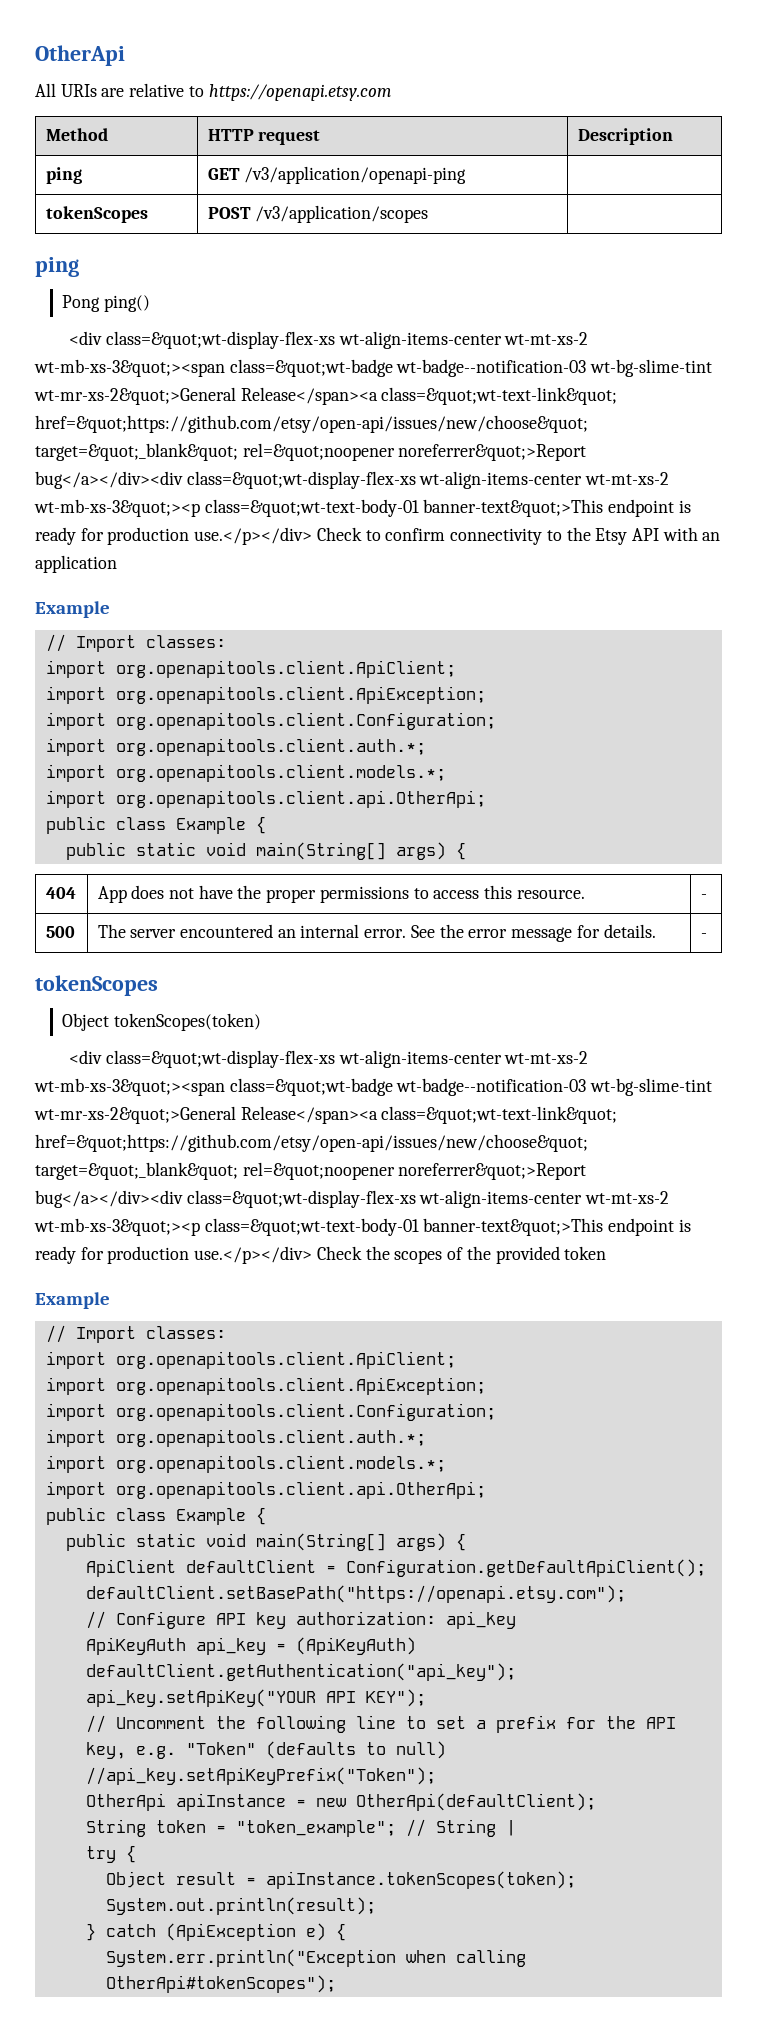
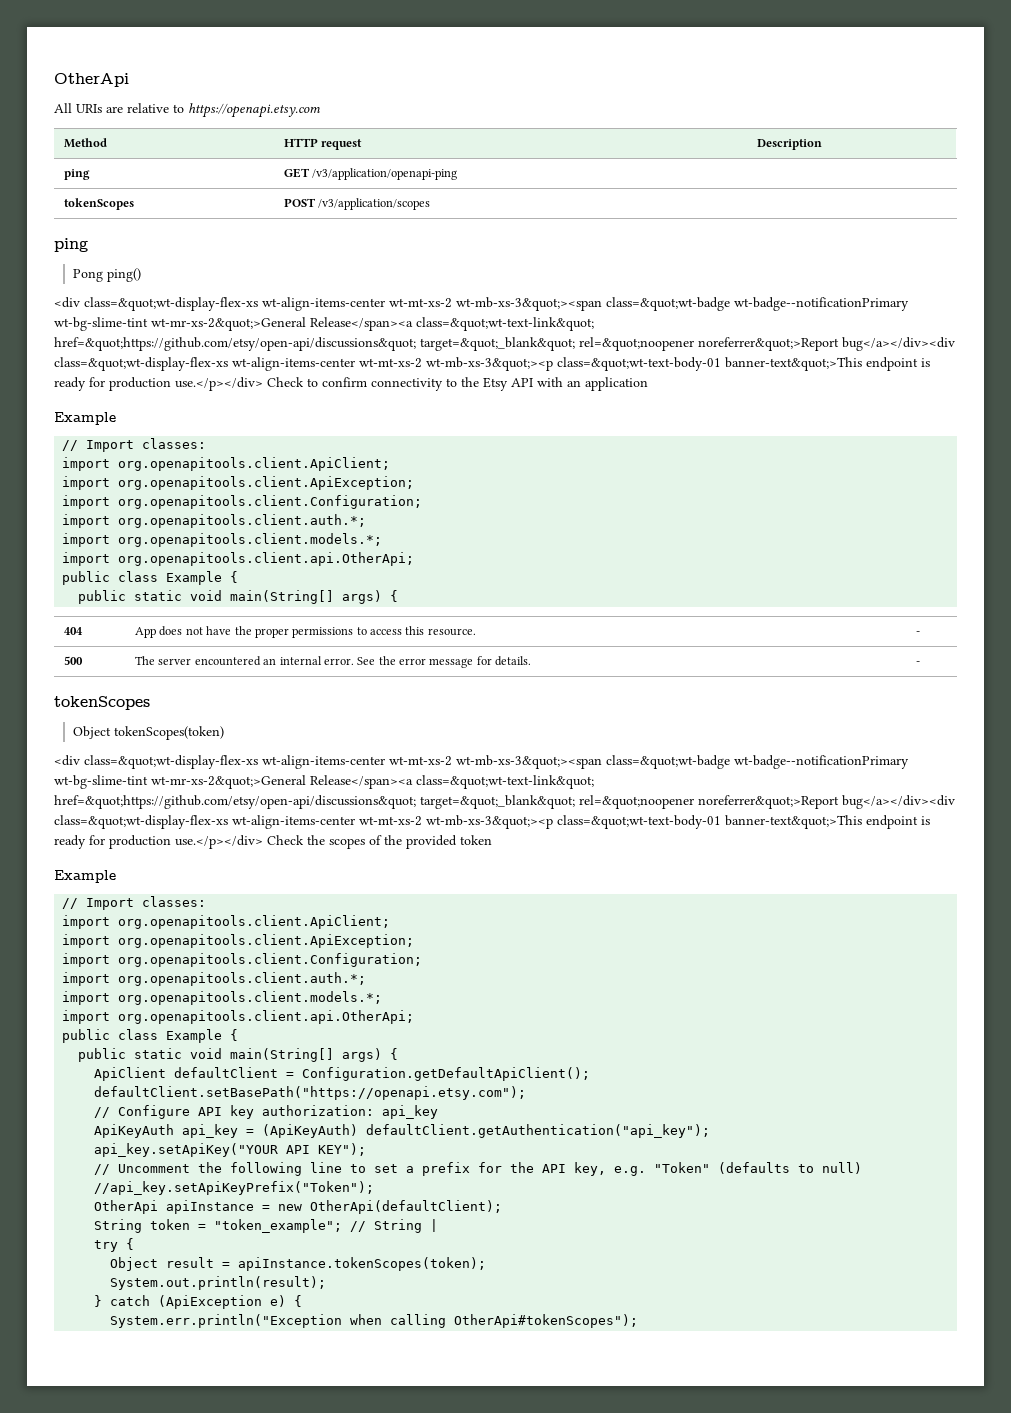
[396,359,713,377] [34,387,618,405] [35,415,588,433] wt-badge--notification-03 wt-bg-slime-tint wt-mr-xs-2&quot;>General Release</span><a class=&quot;wt-text-link&quot; href=&quot;https://github.com/etsy/open-api/issues/new/choose&quot; -> [734,297,909,311] [54,317,594,331] [54,337,416,351] wt-badge--notificationPrimary wt-bg-slime-tint wt-mr-xs-2&quot;>General Release</span><a class=&quot;wt-text-link&quot; href=&quot;https://github.com/etsy/open-api/discussions&quot;
[396,1078,713,1096] [34,1106,618,1124] [35,1134,588,1152] wt-badge--notification-03 wt-bg-slime-tint wt-mr-xs-2&quot;>General Release</span><a class=&quot;wt-text-link&quot; href=&quot;https://github.com/etsy/open-api/issues/new/choose&quot; -> [734,755,909,769] [54,775,594,789] [54,795,416,809] wt-badge--notificationPrimary wt-bg-slime-tint wt-mr-xs-2&quot;>General Release</span><a class=&quot;wt-text-link&quot; href=&quot;https://github.com/etsy/open-api/discussions&quot;

